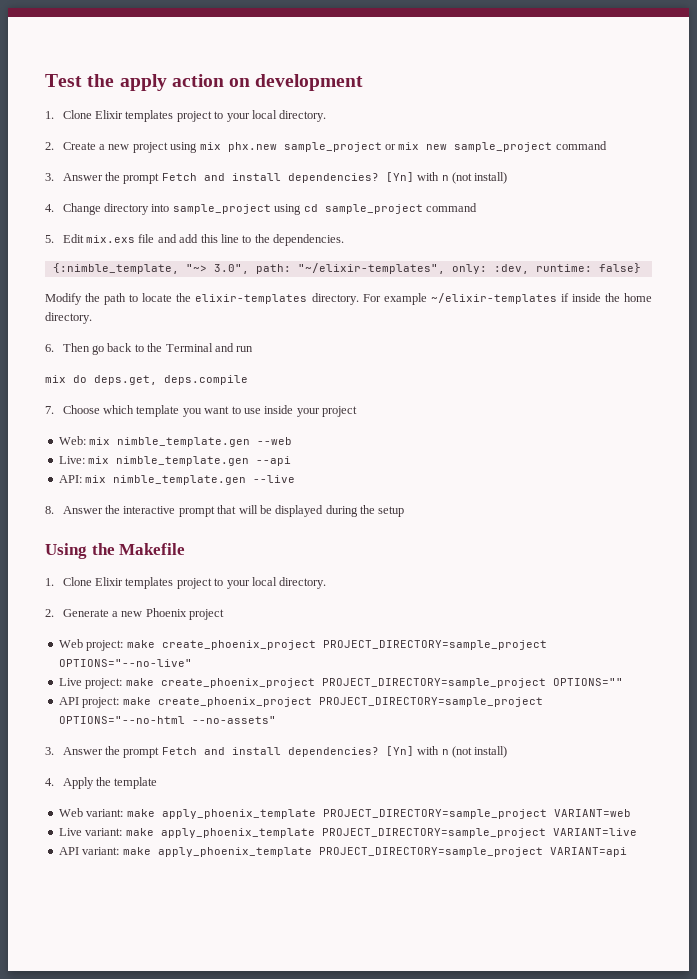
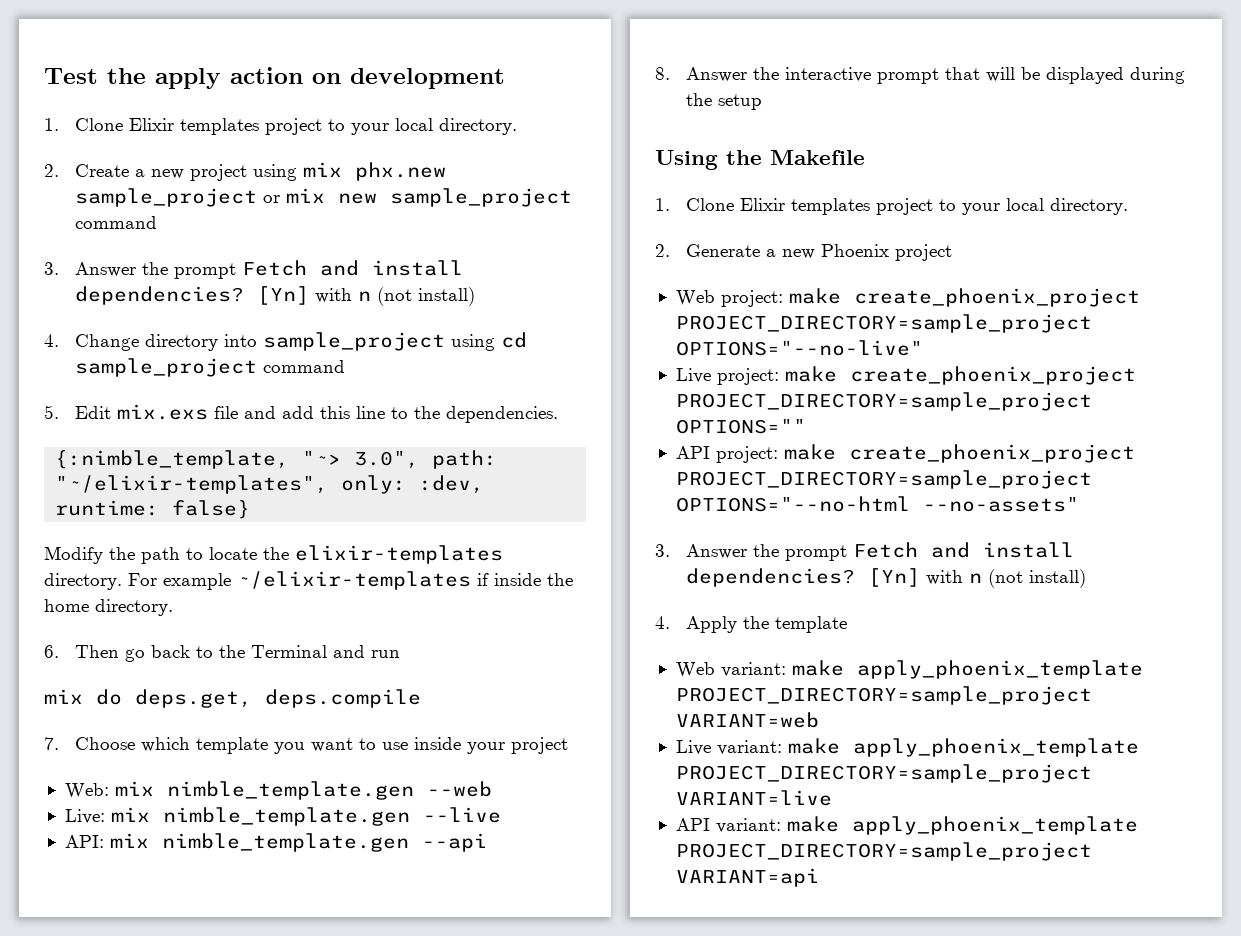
[256,456,292,466] --api -> [422,807,501,823] --live
[253,475,296,483] --live -> [421,833,487,852] --api

